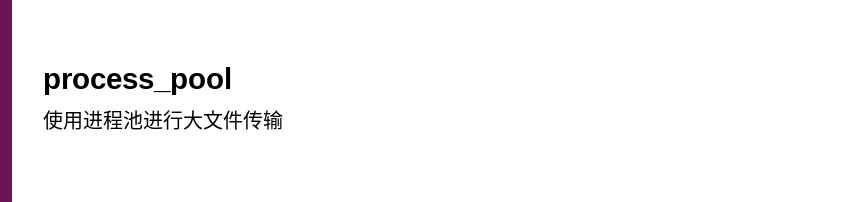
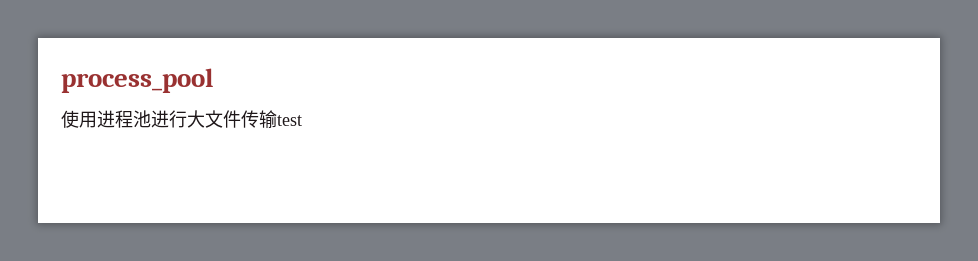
(283, 120) none -> [277,115,302,126] test

